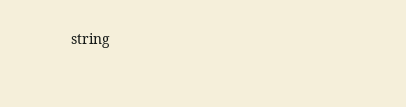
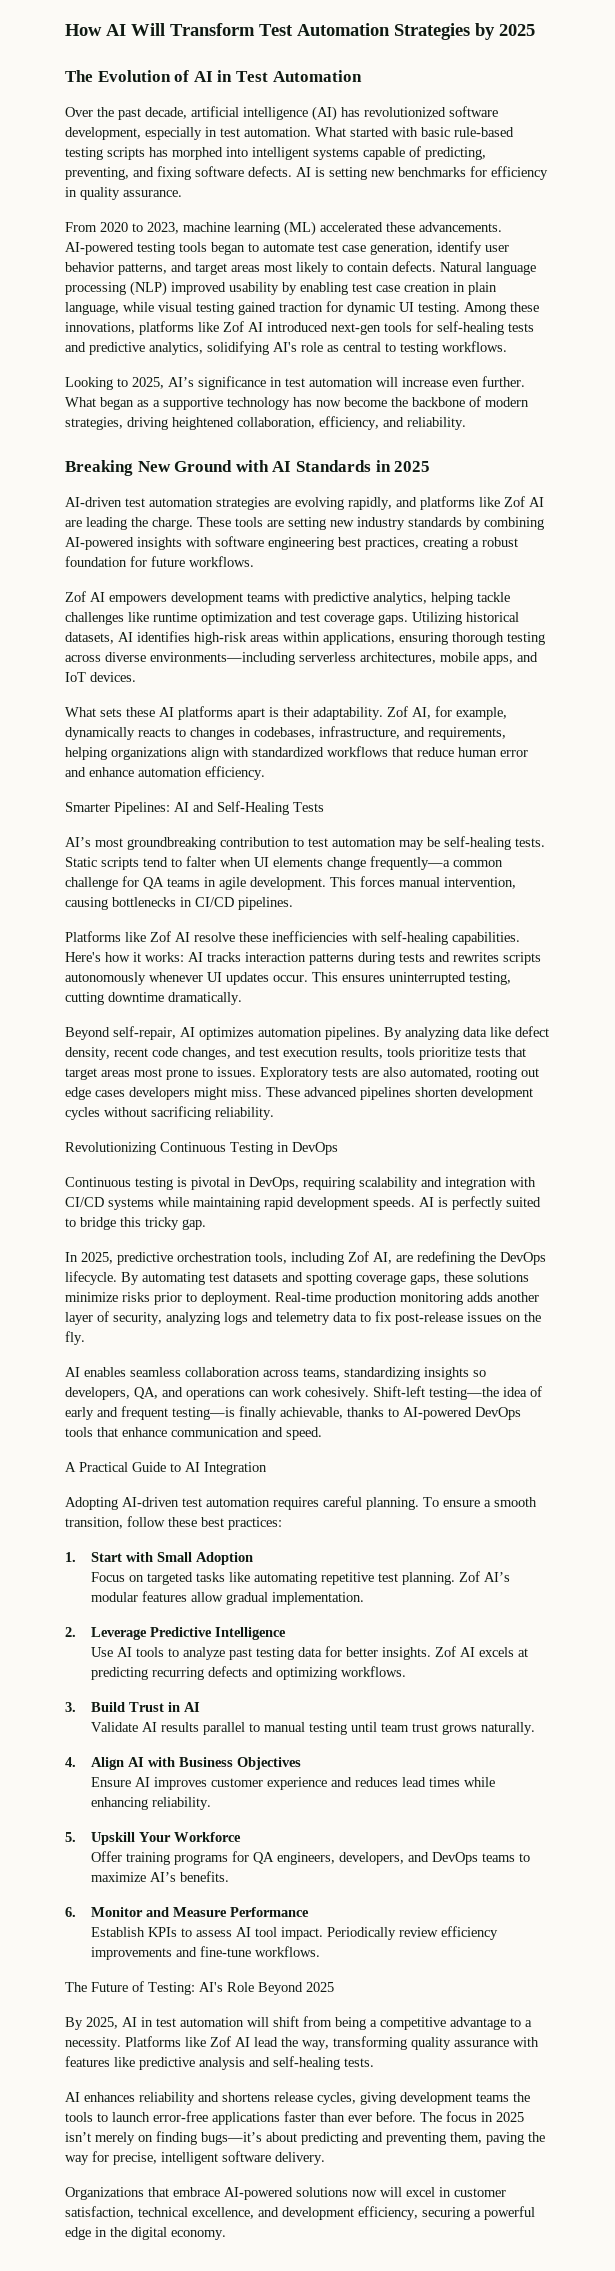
[71,33,110,48] string -> [65,23,535,40] [65,70,362,82] [65,106,498,121] [65,127,514,140] [65,146,486,160] [65,166,548,180] [65,187,182,200] [65,221,502,236] [65,241,509,255] [65,261,536,275] [65,281,497,296] [65,301,539,315] [65,321,534,335] [65,341,507,355] [65,376,525,390] [65,396,529,410] [65,416,466,430] [65,460,431,476] [65,496,544,510] [65,517,544,530] [65,536,518,550] [65,556,254,567] [65,591,510,605] [65,612,519,625] [65,631,545,645] [65,652,538,665] [65,672,136,682] [65,706,507,720] [65,726,506,740] [65,746,528,760] [65,766,265,780] [65,801,324,815] [65,836,545,850] [65,856,503,870] [65,876,516,890] [65,897,293,910] [65,931,520,945] [65,952,541,965] [65,972,511,985] [65,992,242,1005] [65,1026,549,1040] [65,1047,526,1060] [65,1067,539,1080] [65,1087,533,1100] [65,1106,274,1120] [65,1142,338,1155] [65,1177,536,1190] [65,1196,541,1210] [65,1217,206,1230] [65,1251,546,1265] [65,1271,529,1285] [65,1292,539,1305] [65,1311,541,1325] [65,1331,85,1345] [65,1367,486,1380] [65,1386,542,1400] [65,1406,521,1420] [65,1427,322,1440] [65,1462,267,1475] [65,1496,537,1510] [65,1516,282,1530] [65,1552,254,1565] [91,1571,511,1585] [91,1591,365,1605] [65,1627,287,1640] [91,1646,529,1660] [91,1666,407,1680] [65,1702,201,1712] [91,1722,536,1735] [65,1757,302,1770] [91,1777,496,1790] [91,1797,212,1810] [65,1832,242,1845] [91,1851,531,1865] [91,1871,230,1882] [65,1907,310,1917] [91,1926,499,1940] [91,1946,321,1960] [65,1981,334,1995] [65,2016,532,2030] [65,2036,539,2050] [65,2056,374,2070] [65,2092,530,2105] [65,2111,524,2125] [65,2131,545,2145] [65,2151,325,2165] [65,2187,506,2200] [65,2206,535,2220] [65,2227,226,2240] How AI Will Transform Test Automation Strategies by 2025 // The Evolution of AI in Test Automation // Over the past decade, artificial intelligence (AI) has revolutionized software development, especially in test automation. What started with basic rule-based testing scripts has morphed into intelligent systems capable of predicting, preventing, and fixing software defects. AI is setting new benchmarks for efficiency in quality assurance. // From 2020 to 2023, machine learning (ML) accelerated these advancements. AI-powered testing tools began to automate test case generation, identify user behavior patterns, and target areas most likely to contain defects. Natural language processing (NLP) improved usability by enabling test case creation in plain language, while visual testing gained traction for dynamic UI testing. Among these innovations, platforms like Zof AI introduced next-gen tools for self-healing tests and predictive analytics, solidifying AI's role as central to testing workflows. // Looking to 2025, AI’s significance in test automation will increase even further. What began as a supportive technology has now become the backbone of modern strategies, driving heightened collaboration, efficiency, and reliability. // Breaking New Ground with AI Standards in 2025 // AI-driven test automation strategies are evolving rapidly, and platforms like Zof AI are leading the charge. These tools are setting new industry standards by combining AI-powered insights with software engineering best practices, creating a robust foundation for future workflows. // Zof AI empowers development teams with predictive analytics, helping tackle challenges like runtime optimization and test coverage gaps. Utilizing historical datasets, AI identifies high-risk areas within applications, ensuring thorough testing across diverse environments—including serverless architectures, mobile apps, and IoT devices. // What sets these AI platforms apart is their adaptability. Zof AI, for example, dynamically reacts to changes in codebases, infrastructure, and requirements, helping organizations align with standardized workflows that reduce human error and enhance automation efficiency. // Smarter Pipelines: AI and Self-Healing Tests // AI’s most groundbreaking contribution to test automation may be self-healing tests. Static scripts tend to falter when UI elements change frequently—a common challenge for QA teams in agile development. This forces manual intervention, causing bottlenecks in CI/CD pipelines. // Platforms like Zof AI resolve these inefficiencies with self-healing capabilities. Here's how it works: AI tracks interaction patterns during tests and rewrites scripts autonomously whenever UI updates occur. This ensures uninterrupted testing, cutting downtime dramatically. // Beyond self-repair, AI optimizes automation pipelines. By analyzing data like defect density, recent code changes, and test execution results, tools prioritize tests that target areas most prone to issues. Exploratory tests are also automated, rooting out edge cases developers might miss. These advanced pipelines shorten development cycles without sacrificing reliability. // Revolutionizing Continuous Testing in DevOps // Continuous testing is pivotal in DevOps, requiring scalability and integration with CI/CD systems while maintaining rapid development speeds. AI is perfectly suited to bridge this tricky gap. // In 2025, predictive orchestration tools, including Zof AI, are redefining the DevOps lifecycle. By automating test datasets and spotting coverage gaps, these solutions minimize risks prior to deployment. Real-time production monitoring adds another layer of security, analyzing logs and telemetry data to fix post-release issues on the fly. // AI enables seamless collaboration across teams, standardizing insights so developers, QA, and operations can work cohesively. Shift-left testing—the idea of early and frequent testing—is finally achievable, thanks to AI-powered DevOps tools that enhance communication and speed. // A Practical Guide to AI Integration // Adopting AI-driven test automation requires careful planning. To ensure a smooth transition, follow these best practices: // 1. Start with Small Adoption // Focus on targeted tasks like automating repetitive test planning. Zof AI’s modular features allow gradual implementation. // 2. Leverage Predictive Intelligence // Use AI tools to analyze past testing data for better insights. Zof AI excels at predicting recurring defects and optimizing workflows. // 3. Build Trust in AI // Validate AI results parallel to manual testing until team trust grows naturally. // 4. Align AI with Business Objectives // Ensure AI improves customer experience and reduces lead times while enhancing reliability. // 5. Upskill Your Workforce // Offer training programs for QA engineers, developers, and DevOps teams to maximize AI’s benefits. // 6. Monitor and Measure Performance // Establish KPIs to assess AI tool impact. Periodically review efficiency improvements and fine-tune workflows. // The Future of Testing: AI's Role Beyond 2025 // By 2025, AI in test automation will shift from being a competitive advantage to a necessity. Platforms like Zof AI lead the way, transforming quality assurance with features like predictive analysis and self-healing tests. // AI enhances reliability and shortens release cycles, giving development teams the tools to launch error-free applications faster than ever before. The focus in 2025 isn’t merely on finding bugs—it’s about predicting and preventing them, paving the way for precise, intelligent software delivery. // Organizations that embrace AI-powered solutions now will excel in customer satisfaction, technical excellence, and development efficiency, securing a powerful edge in the digital economy.

